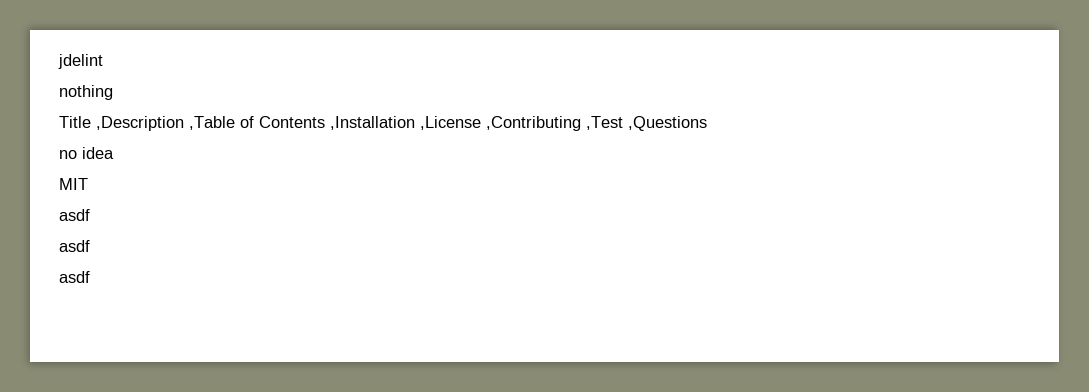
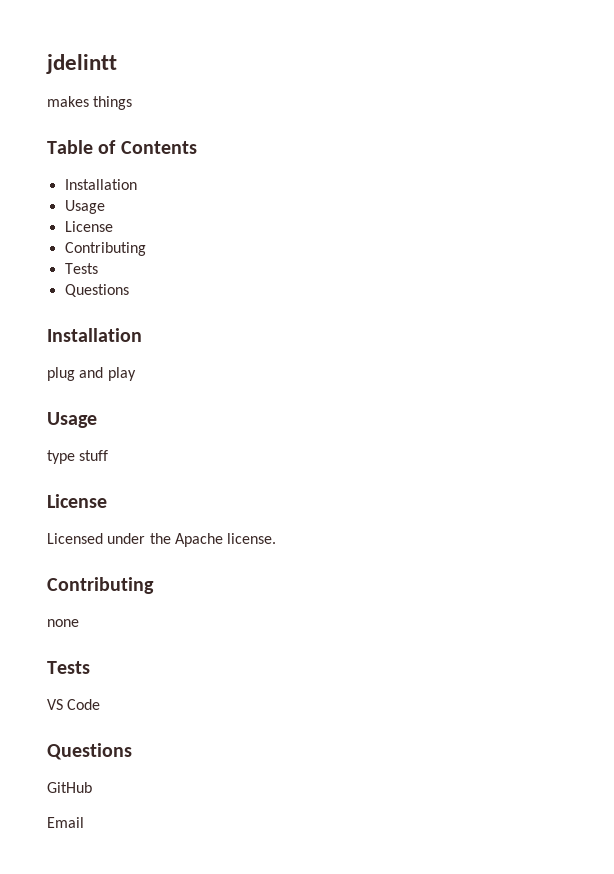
[58,54,103,69] [59,85,113,100] [59,116,707,131] [59,147,114,159] [59,178,88,190] [59,209,90,221] [59,240,90,252] [59,271,90,283] jdelint // nothing // Title ,Description ,Table of Contents ,Installation ,License ,Contributing ,Test ,Questions // no idea // MIT // asdf // asdf // asdf -> [46,54,117,74] [47,96,133,110] [47,140,197,154] [64,179,137,190] [64,200,105,214] [64,221,113,232] [64,242,146,256] [64,263,98,274] [64,284,129,297] [47,328,142,342] [47,367,136,381] [47,412,97,428] [47,450,109,464] [47,494,107,508] [47,533,277,547] [47,577,154,594] [47,619,79,627] [47,661,90,674] [47,699,101,710] [47,743,132,760] [47,782,92,793] [47,817,84,828] jdelintt // makes things // Table of Contents // Installation // Usage // License // Contributing // Tests // Questions // Installation // plug and play // Usage // type stuff // License // Licensed under the Apache license. // Contributing // none // Tests // VS Code // Questions // GitHub // Email

